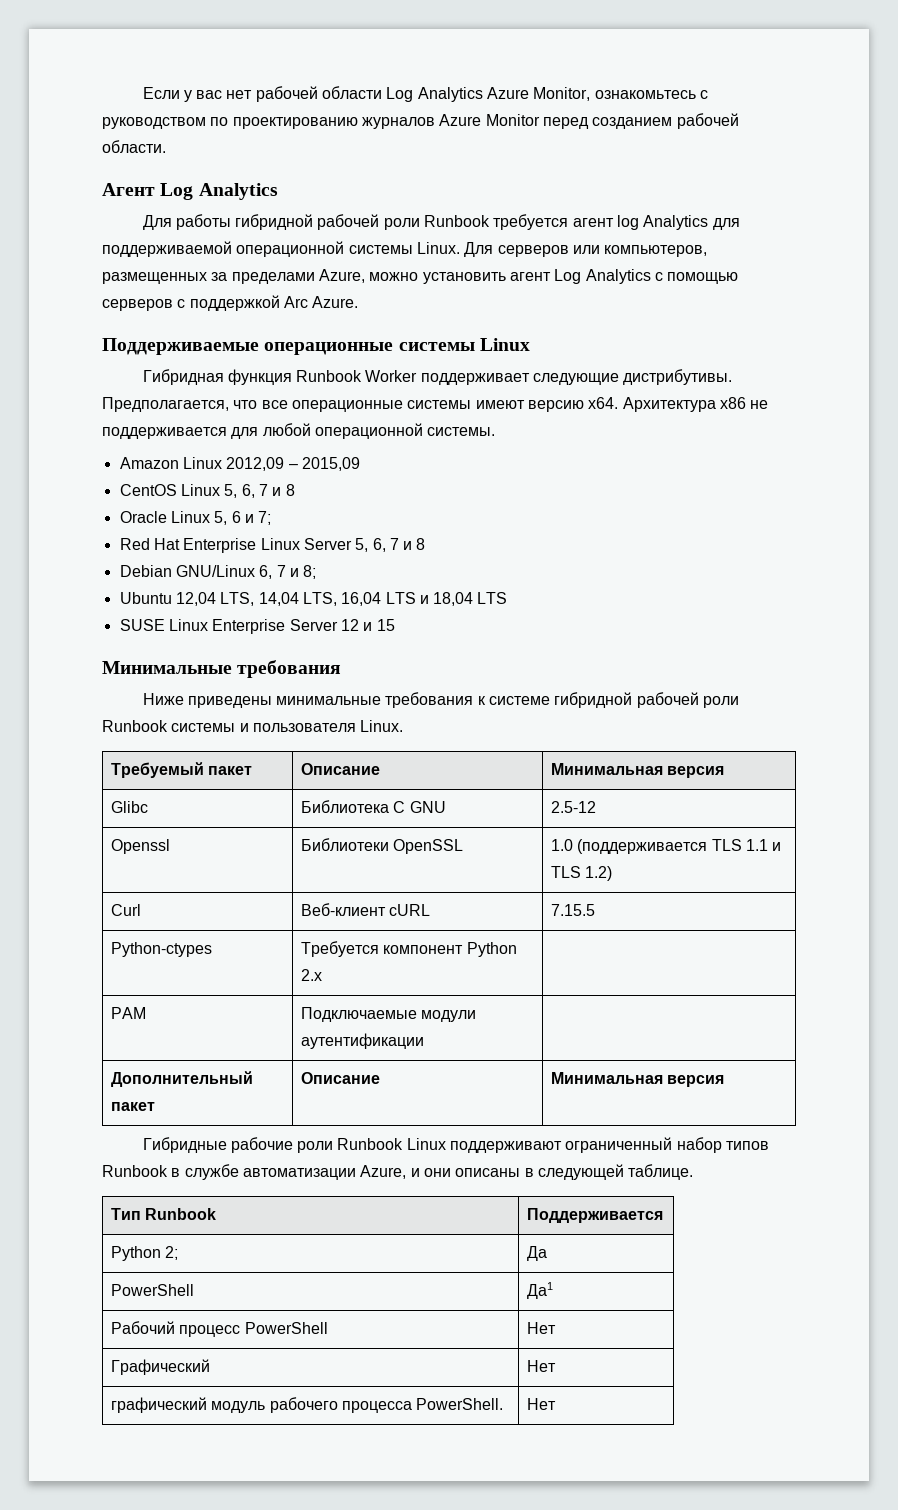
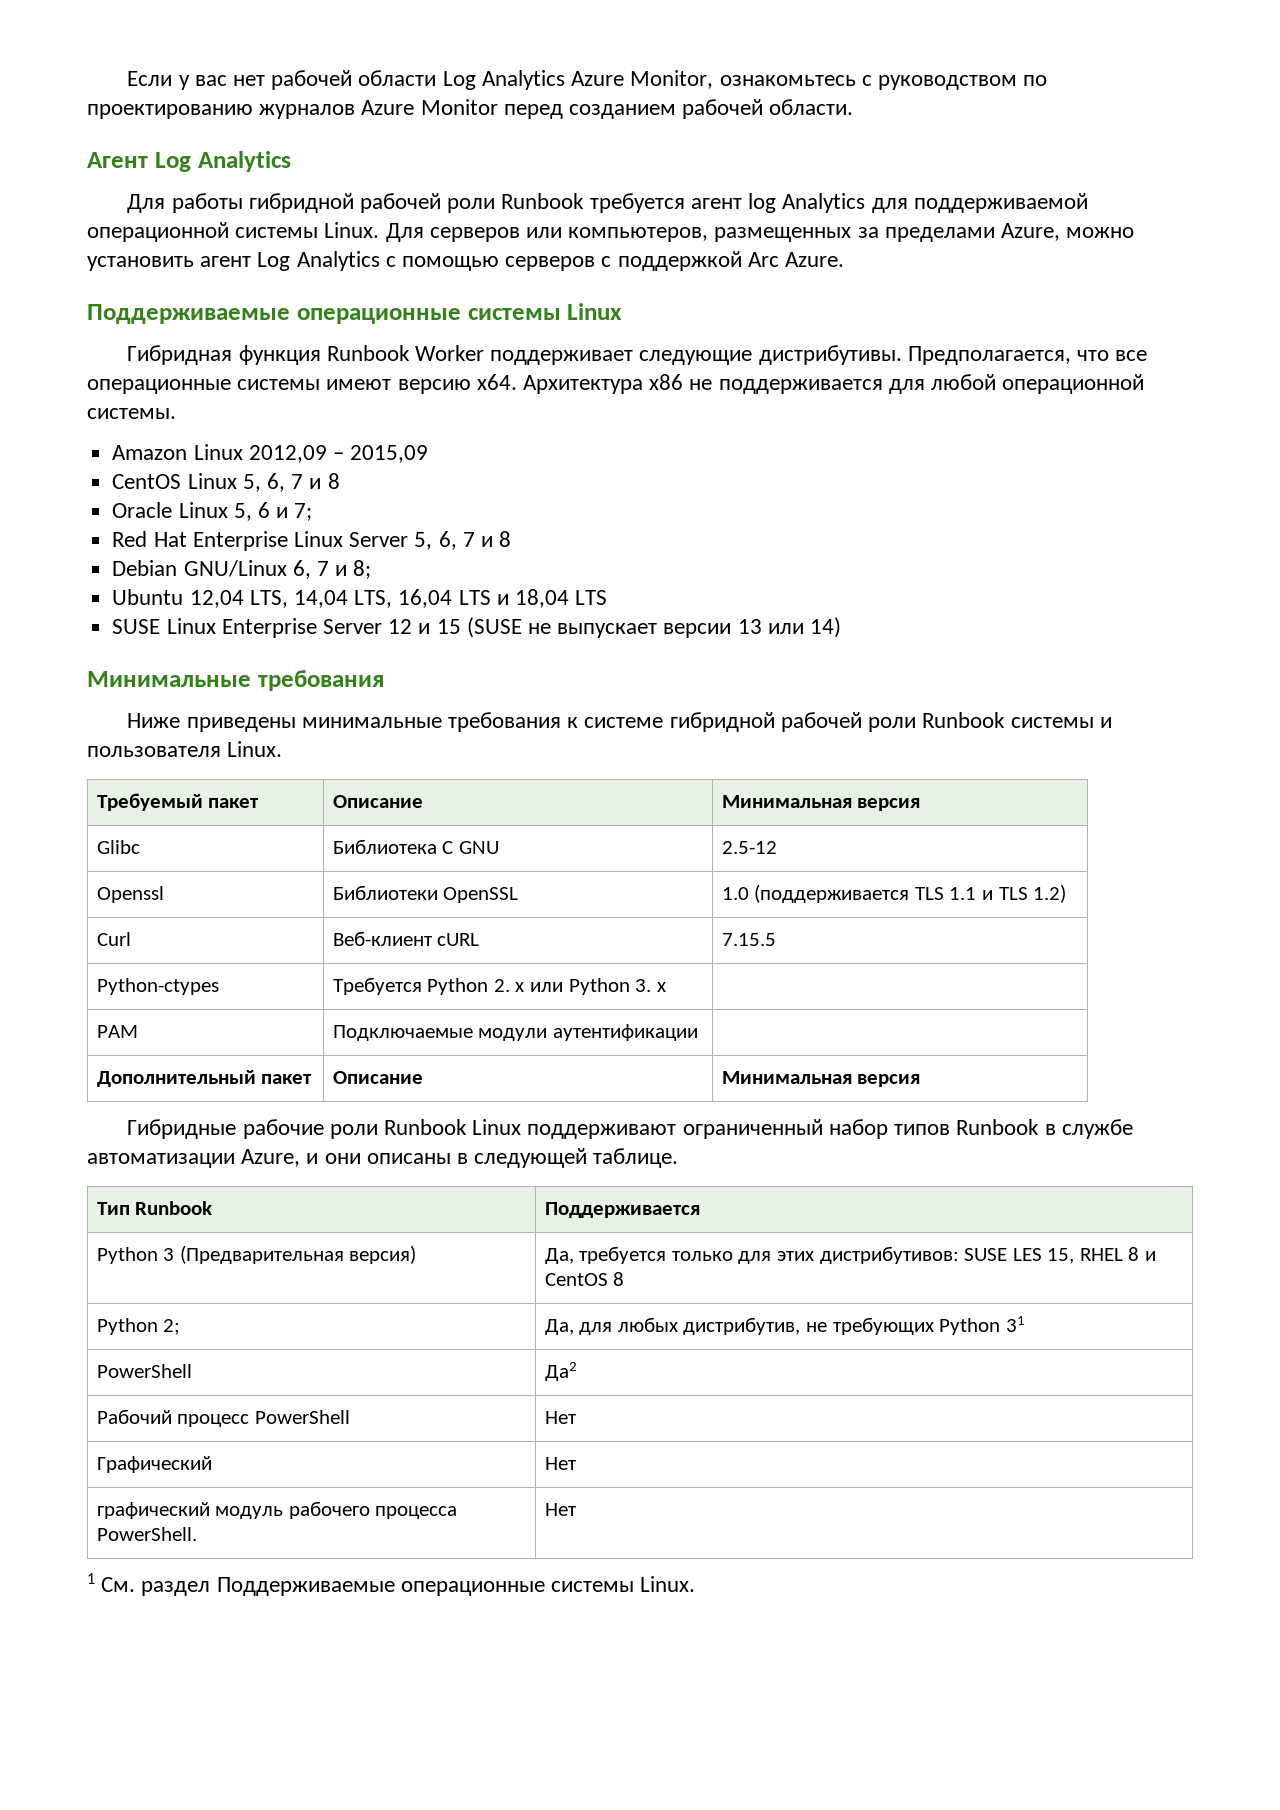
(395, 625) none -> [466,617,842,638] (SUSE не выпускает версии 13 или 14)
[383,942,517,957] [300,969,322,981] компонент Python 2.x -> [427,978,666,995] Python 2. x или Python 3. x
[165,1246,179,1260] [526,1246,547,1261] [110,1284,194,1296] [526,1282,553,1299] 2; | Да // PowerShell | Да1 -> [163,1245,417,1264] [544,1246,1156,1264] [544,1272,625,1286] [96,1318,181,1335] [544,1316,1025,1335] [96,1364,192,1378] [544,1362,577,1381] 3 (Предварительная версия) | Да, требуется только для этих дистрибутивов: SUSE LES 15, RHEL 8 и CentOS 8 // Python 2; | Да, для любых дистрибутив, не требующих Python 31 // PowerShell | Да2
(556, 1404) none -> [87,1573,696,1596] // 1 См. раздел Поддерживаемые операционные системы Linux.

